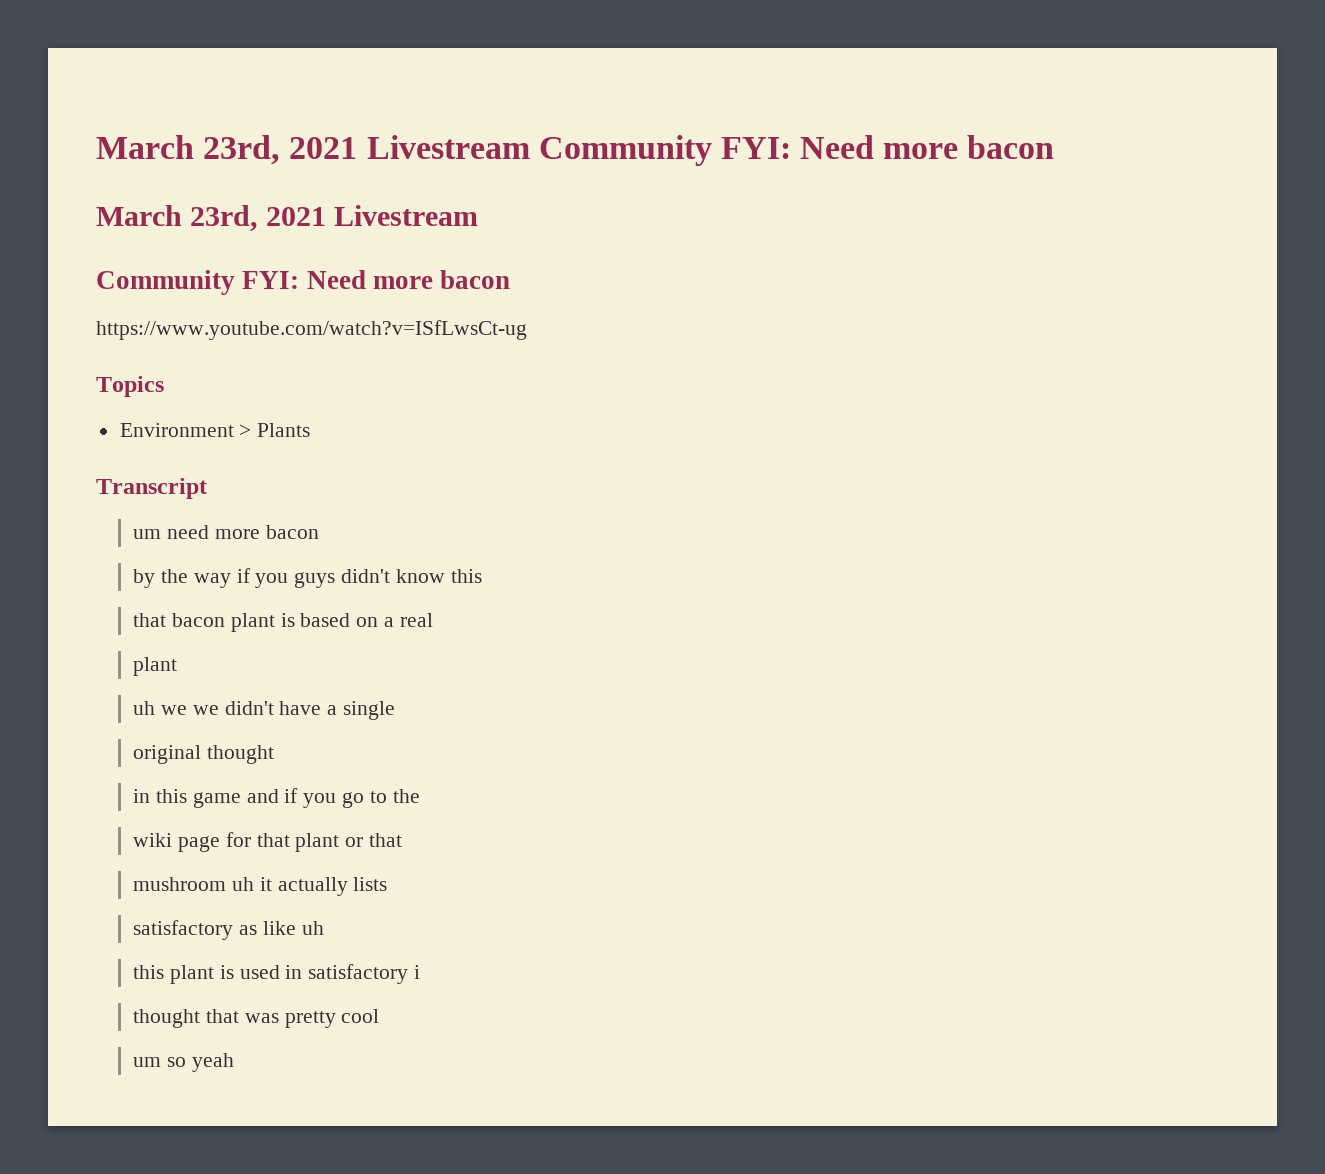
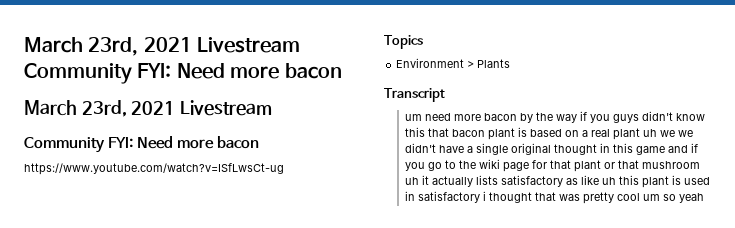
(319, 532) // -> (517, 117) none
(482, 576) // -> (425, 132) none
[133,657,178,676] // plant // -> [612,128,640,140] plant
(395, 710) // -> (508, 149) none
(274, 754) // -> (597, 149) none
(420, 796) // -> (476, 164) none
(402, 840) // -> (639, 164) none
(388, 884) // -> (498, 180) none
(324, 928) // -> (616, 181) none
(420, 972) // -> (486, 196) none
(380, 1016) // -> (640, 197) none

